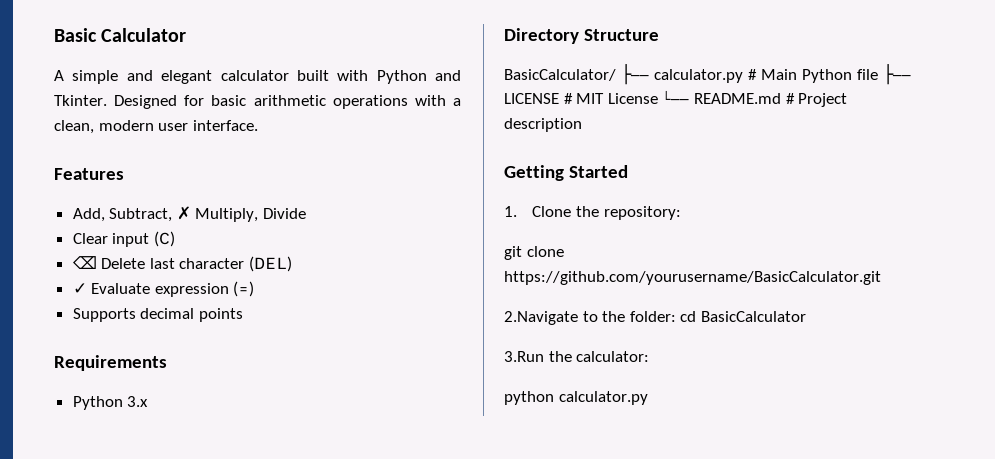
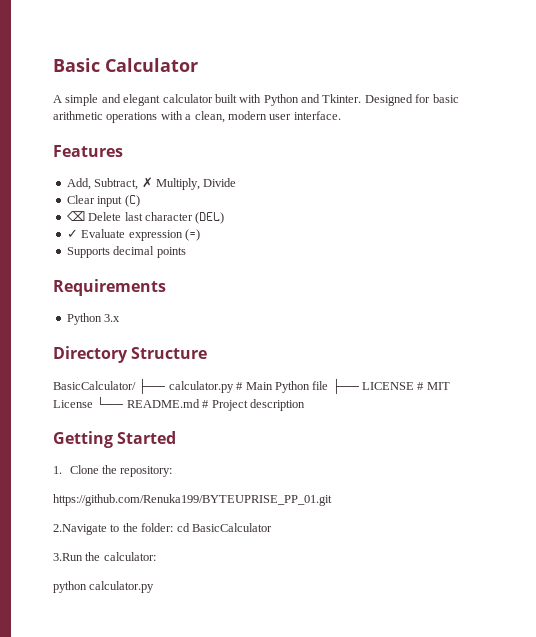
[504,246,564,260] [504,271,881,285] git clone https://github.com/yourusername/BasicCalculator.git -> [53,494,332,506] https://github.com/Renuka199/BYTEUPRISE_PP_01.git

